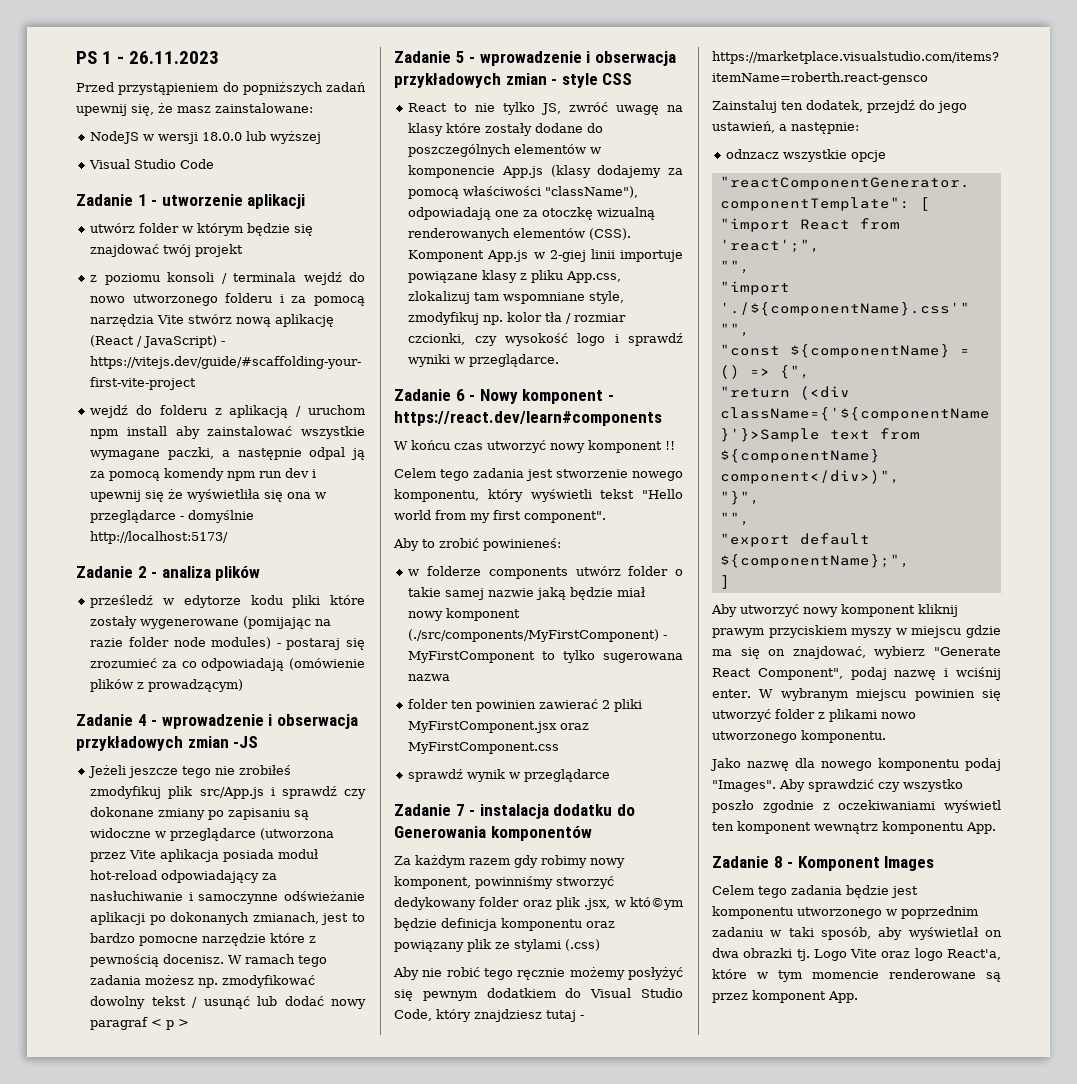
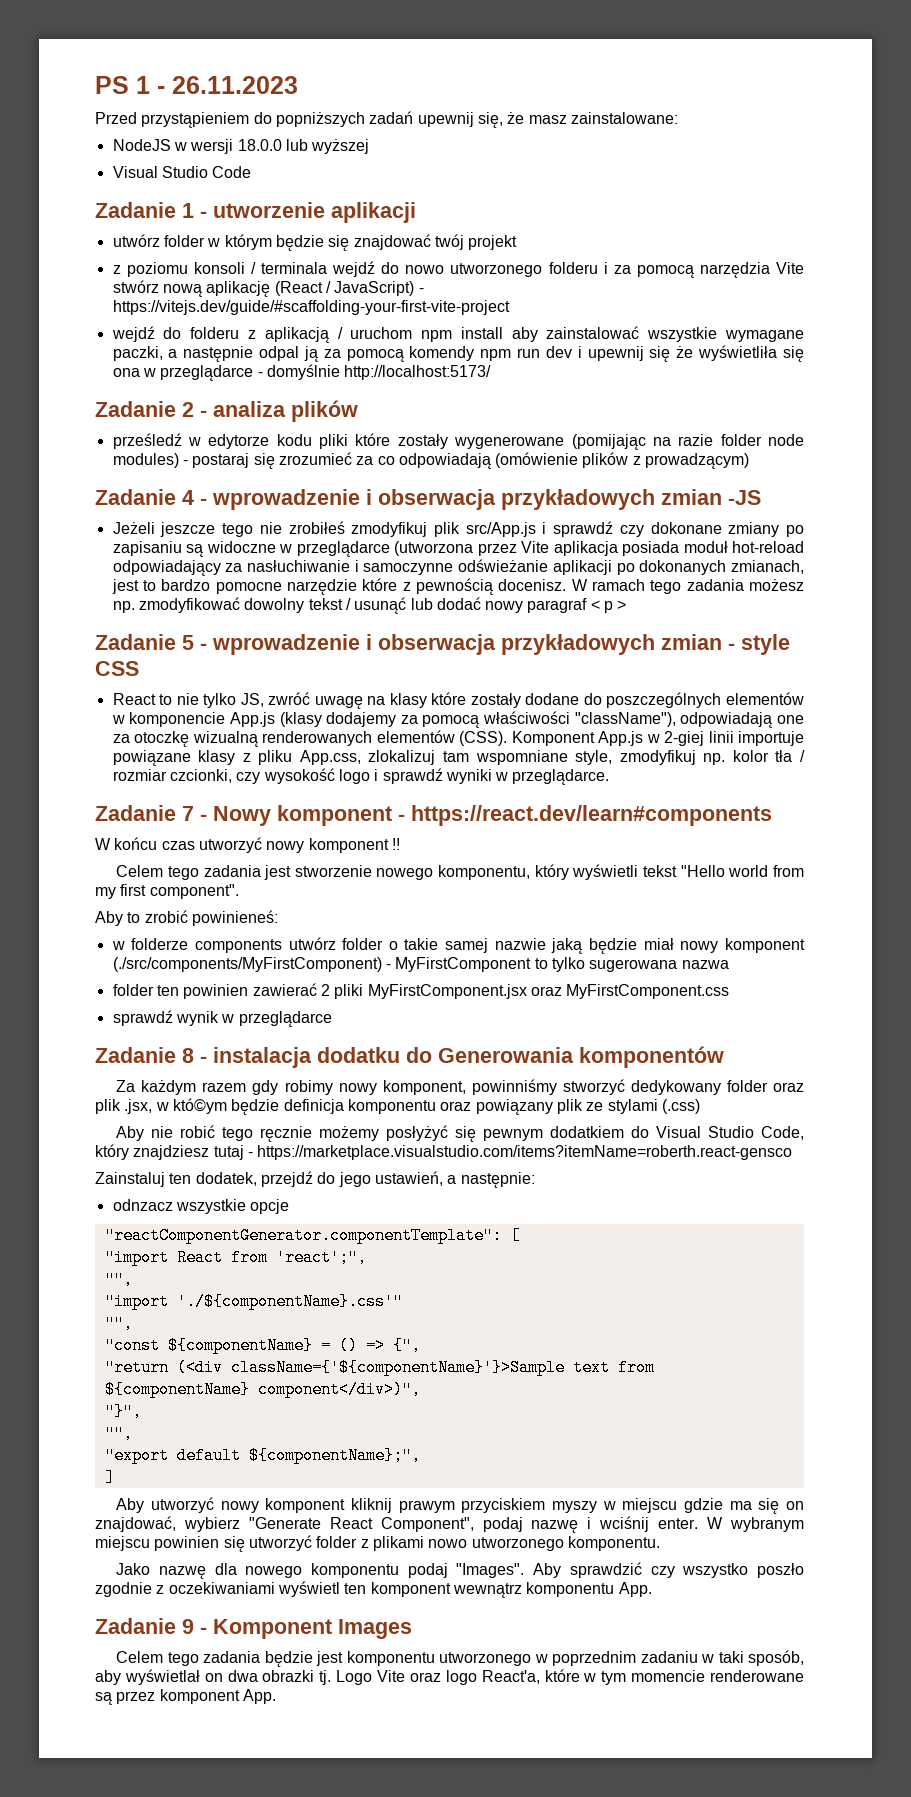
[455,389,465,401] 6 -> [182,806,194,821] 7
[455,804,465,816] 7 -> [182,1048,194,1063] 8
[773,856,783,868] 8 -> [182,1619,194,1634] 9

